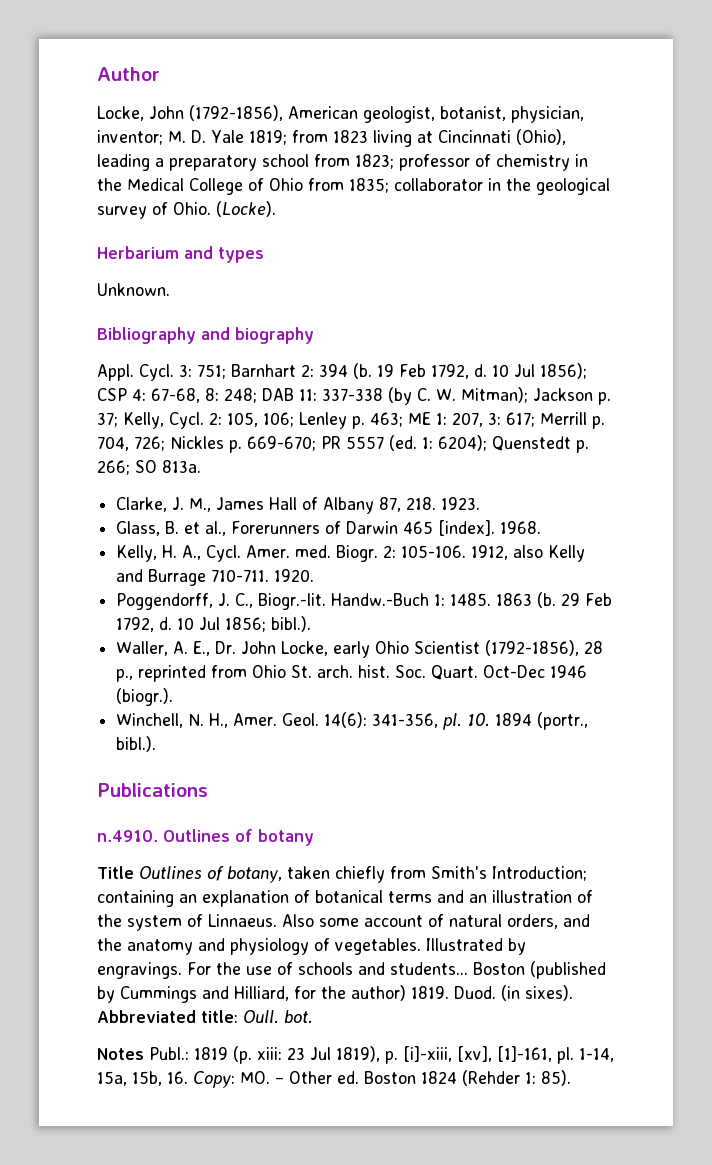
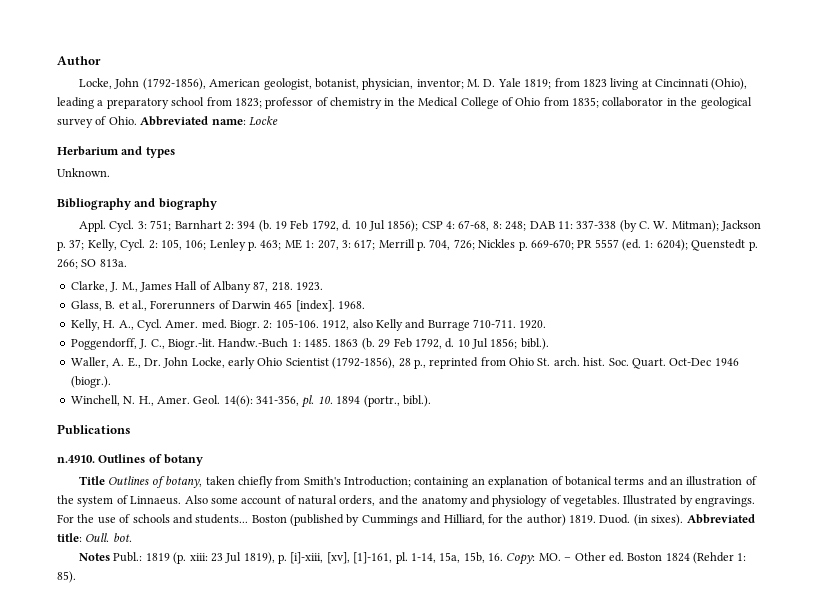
[216,201,276,217] (Locke). -> [140,116,278,126] Abbreviated name: Locke

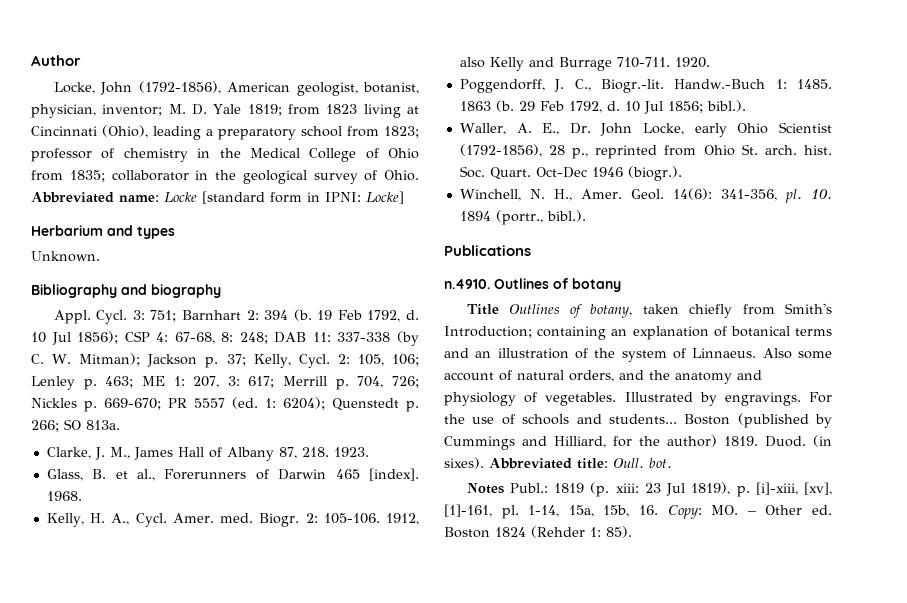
(278, 121) none -> [202,191,404,204] [standard form in IPNI: Locke]

